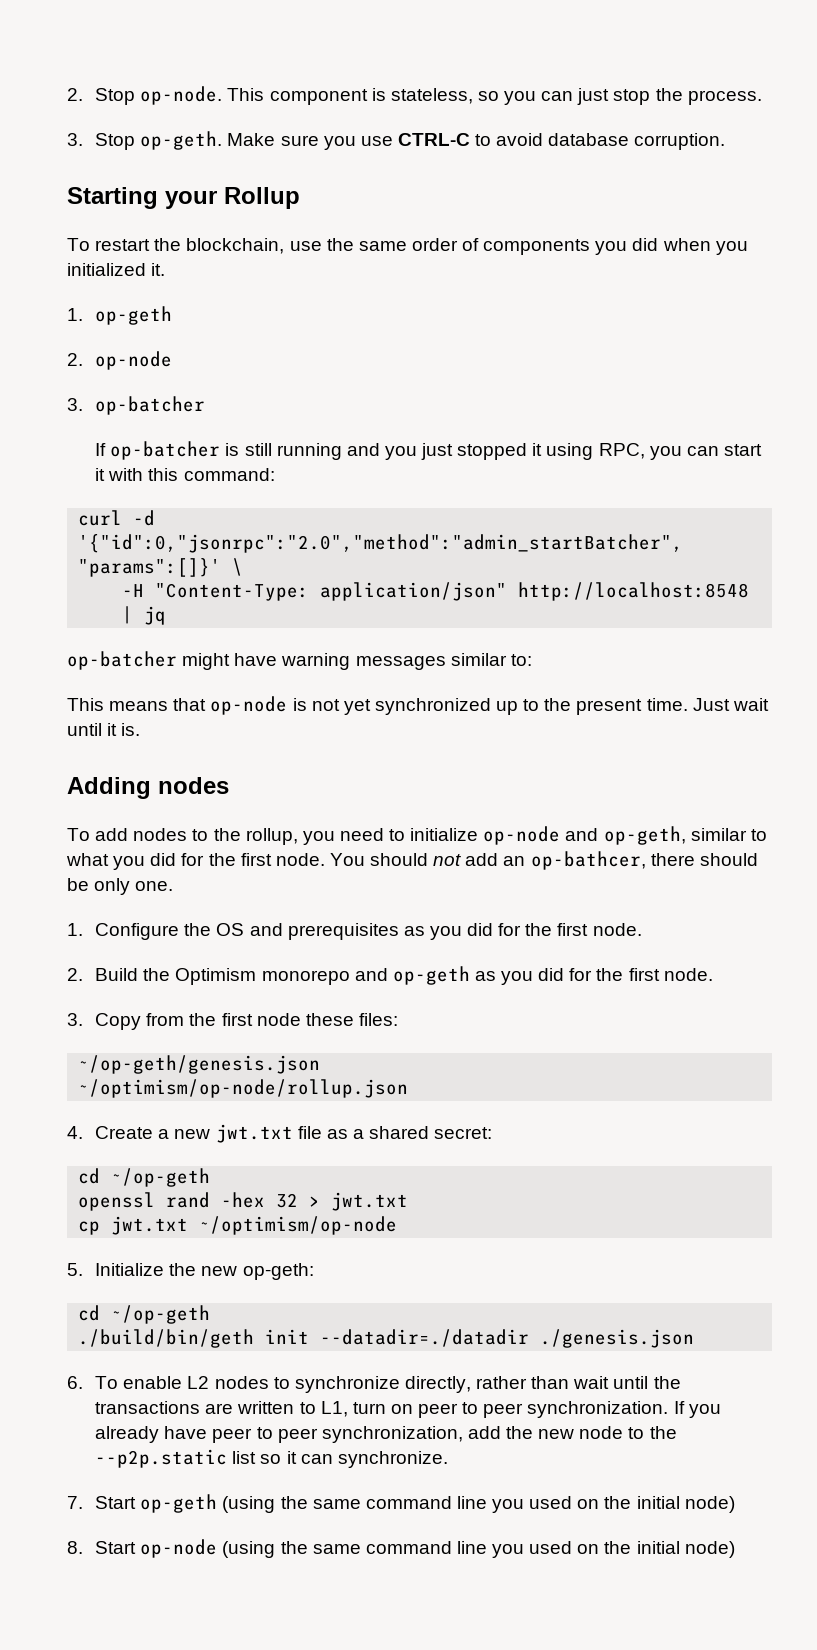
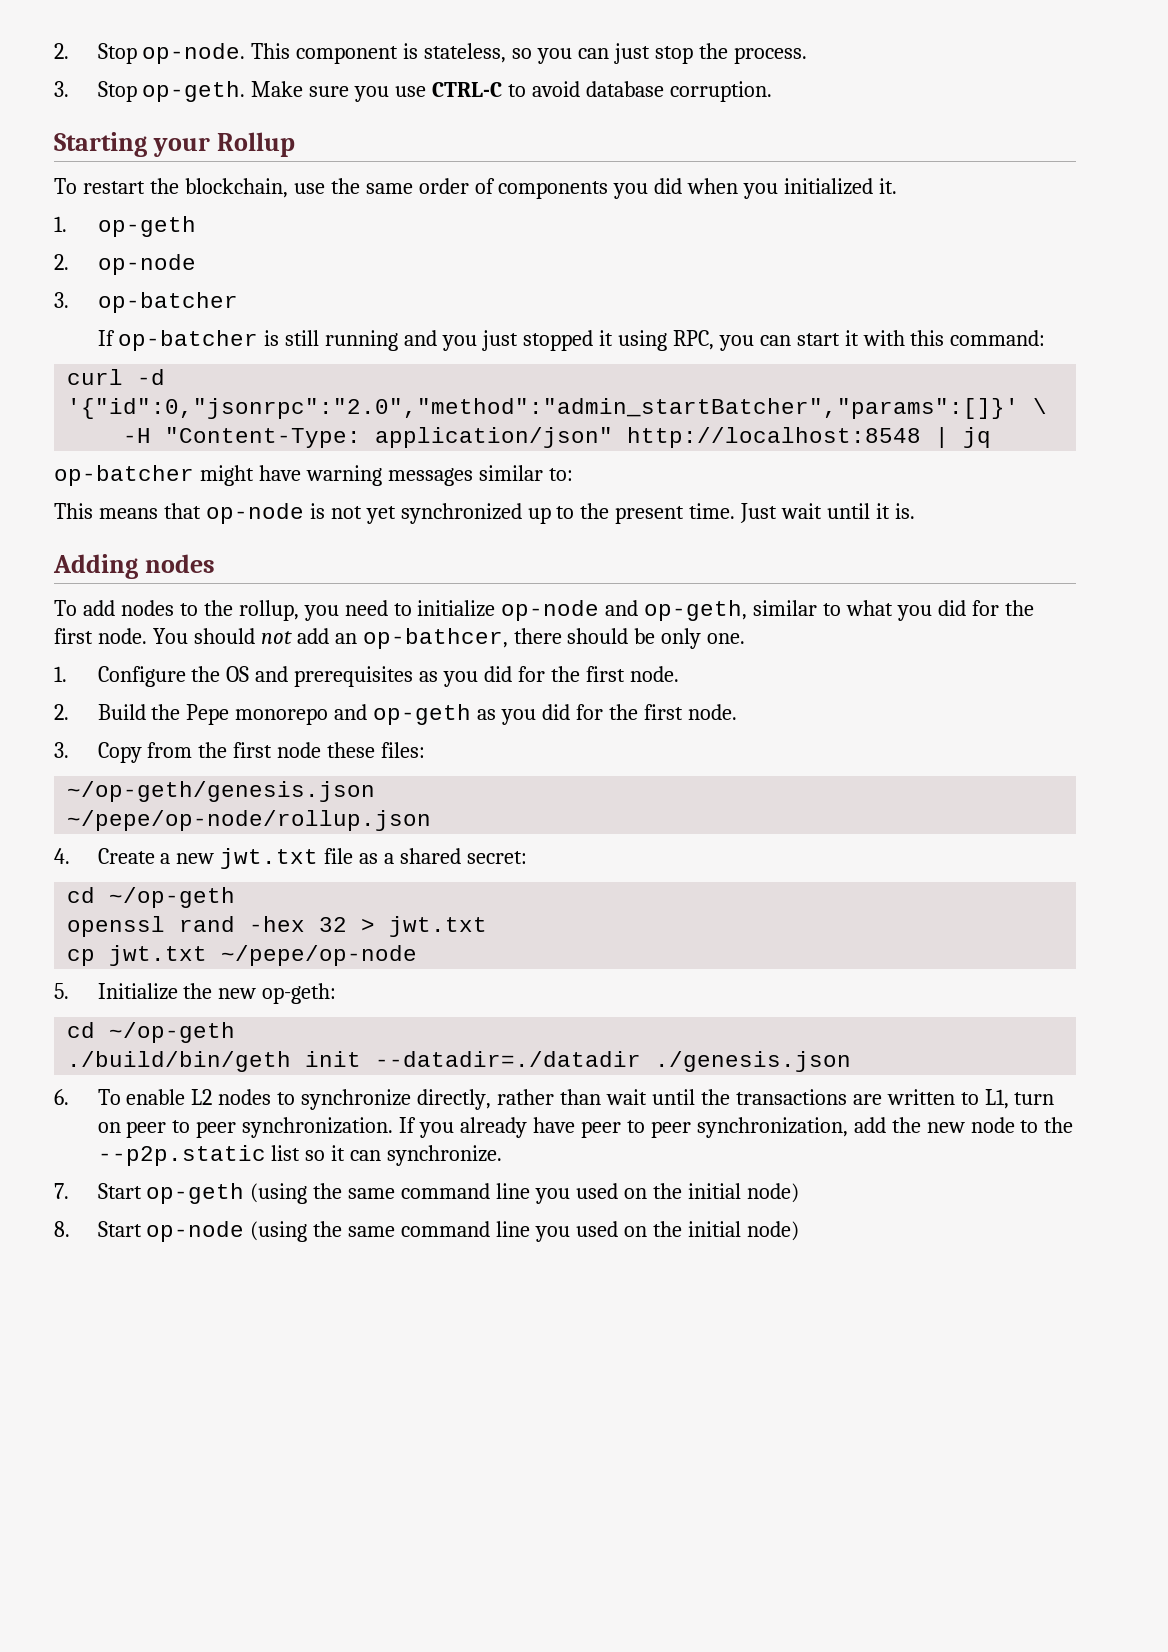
[175,968,257,985] Optimism -> [186,704,230,725] Pepe
[78,1079,409,1098] ~/optimism/op-node/rollup.json -> [67,810,432,831] ~/pepe/op-node/rollup.json
[199,1216,398,1235] ~/optimism/op-node -> [221,945,418,966] ~/pepe/op-node

